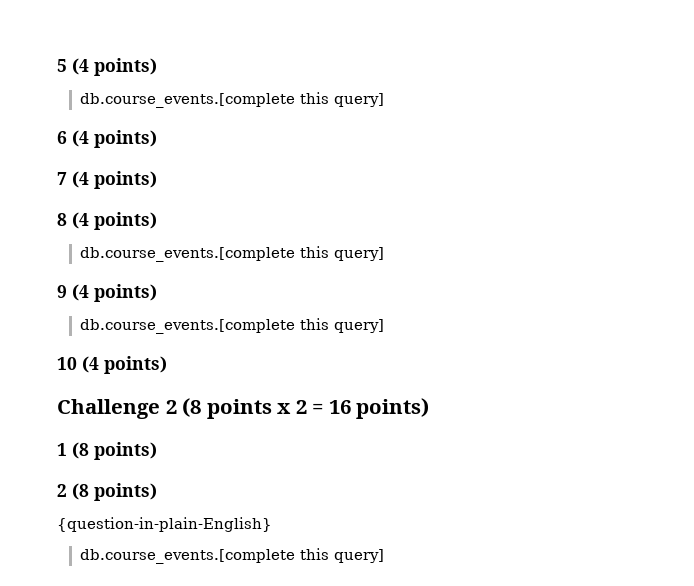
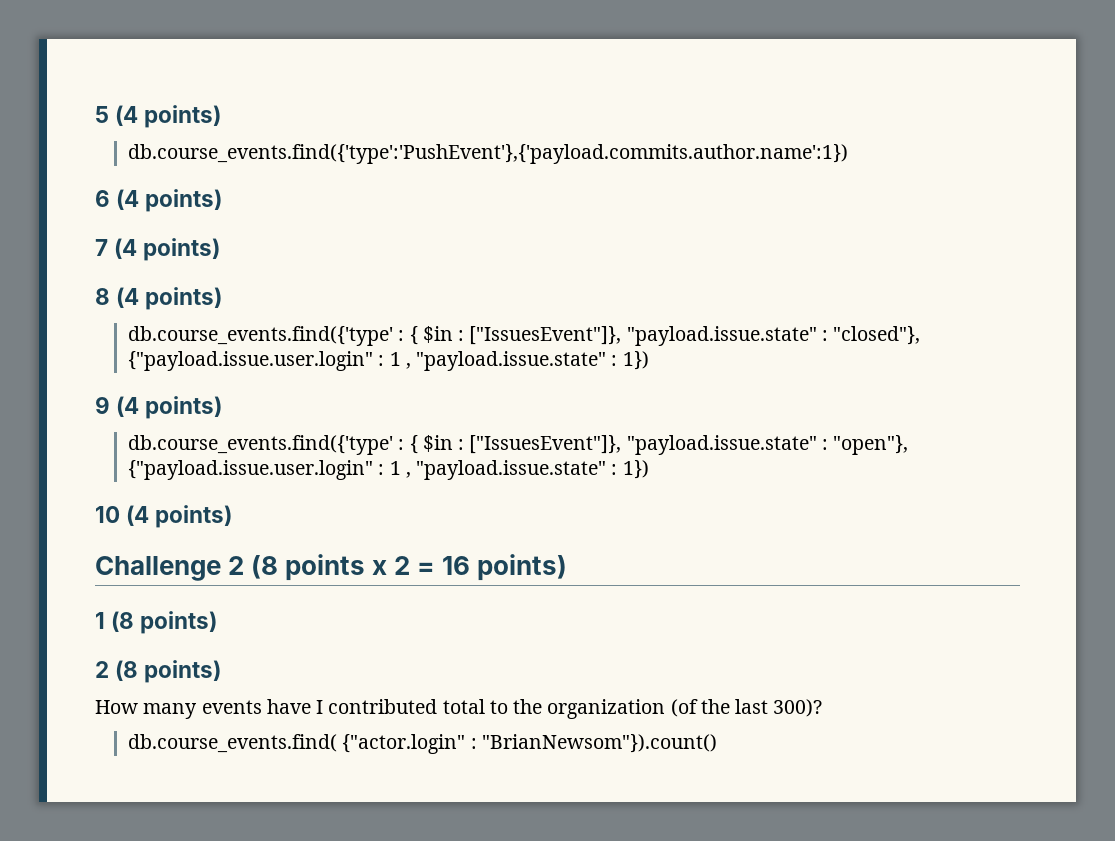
[79,92,384,108] db.course_events.[complete this query] -> [128,144,849,164] db.course_events.find({'type':'PushEvent'},{'payload.commits.author.name':1})
[79,246,384,262] [57,284,157,302] [79,318,384,334] db.course_events.[complete this query] // 9 (4 points) // db.course_events.[complete this query] -> [128,326,921,346] [128,351,649,371] [95,396,223,419] [128,435,909,455] [128,460,649,480] db.course_events.find({'type' : { $in : ["IssuesEvent"]}, "payload.issue.state" : "closed"}, {"payload.issue.user.login" : 1 , "payload.issue.state" : 1}) // 9 (4 points) // db.course_events.find({'type' : { $in : ["IssuesEvent"]}, "payload.issue.state" : "open"}, {"payload.issue.user.login" : 1 , "payload.issue.state" : 1})
[57,517,272,532] [79,548,384,564] {question-in-plain-English} // db.course_events.[complete this query] -> [95,699,823,719] [128,734,717,754] How many events have I contributed total to the organization (of the last 300)? // db.course_events.find( {"actor.login" : "BrianNewsom"}).count()

